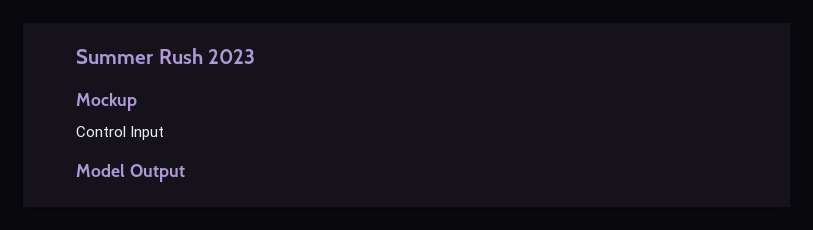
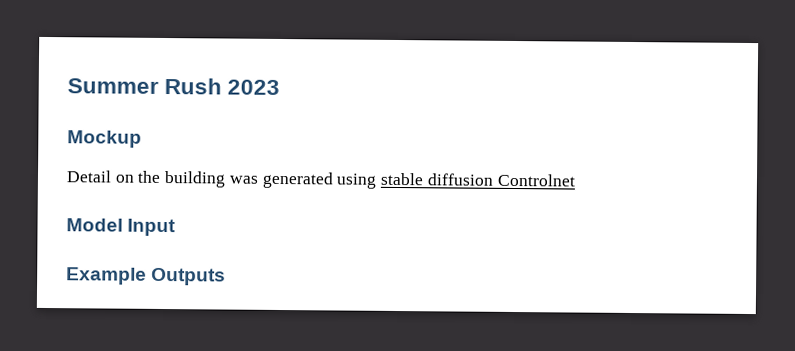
[76,126,126,137] Control -> [66,170,576,189] [66,218,123,232] Detail on the building was generated using stable diffusion Controlnet // Model
[76,164,185,182] Model Output -> [66,267,227,286] Example Outputs

